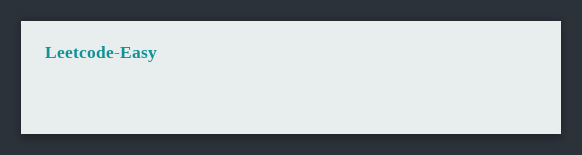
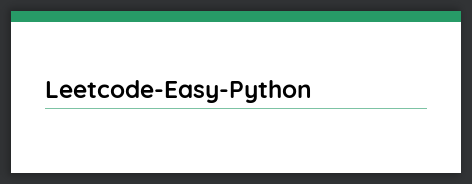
[45,46,157,62] Leetcode-Easy -> [45,80,312,103] Leetcode-Easy-Python

